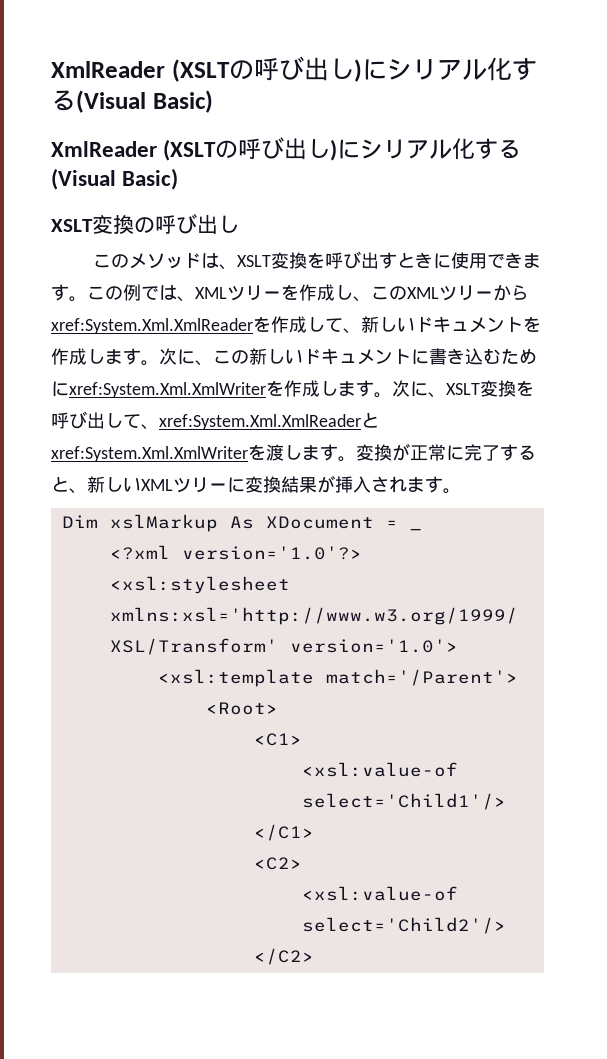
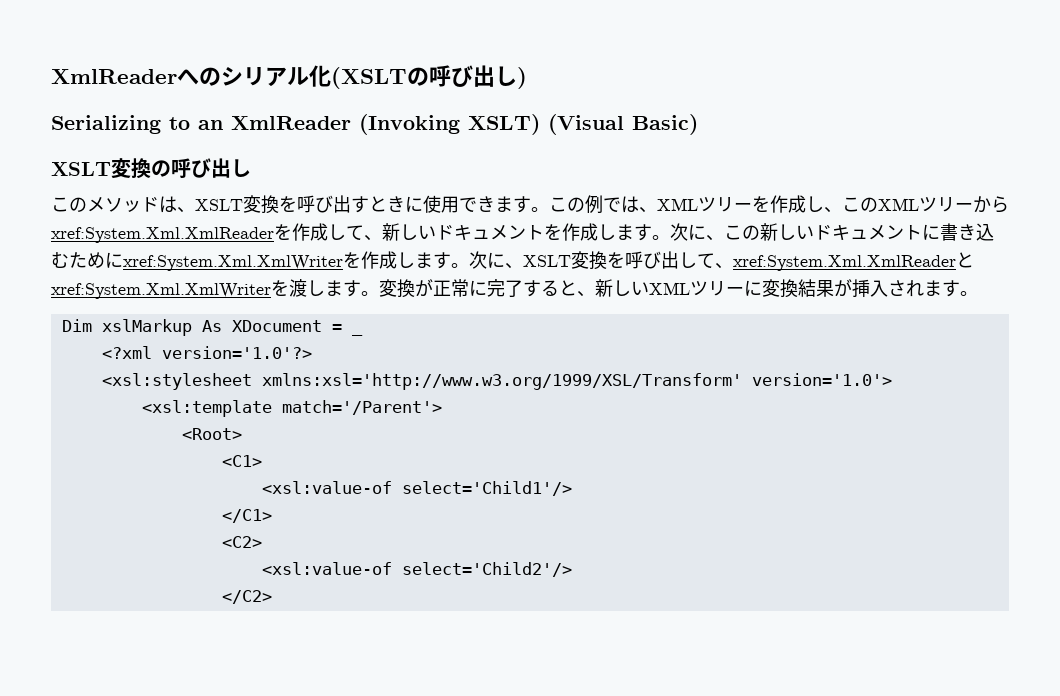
[51,56,537,82] [51,90,213,113] [51,137,522,161] XmlReader (XSLTの呼び出し)にシリアル化する(Visual Basic) // XmlReader (XSLTの呼び出し)にシリアル化する -> [51,65,527,89] [51,114,540,135] XmlReaderへのシリアル化(XSLTの呼び出し) // Serializing to an XmlReader (Invoking XSLT)

